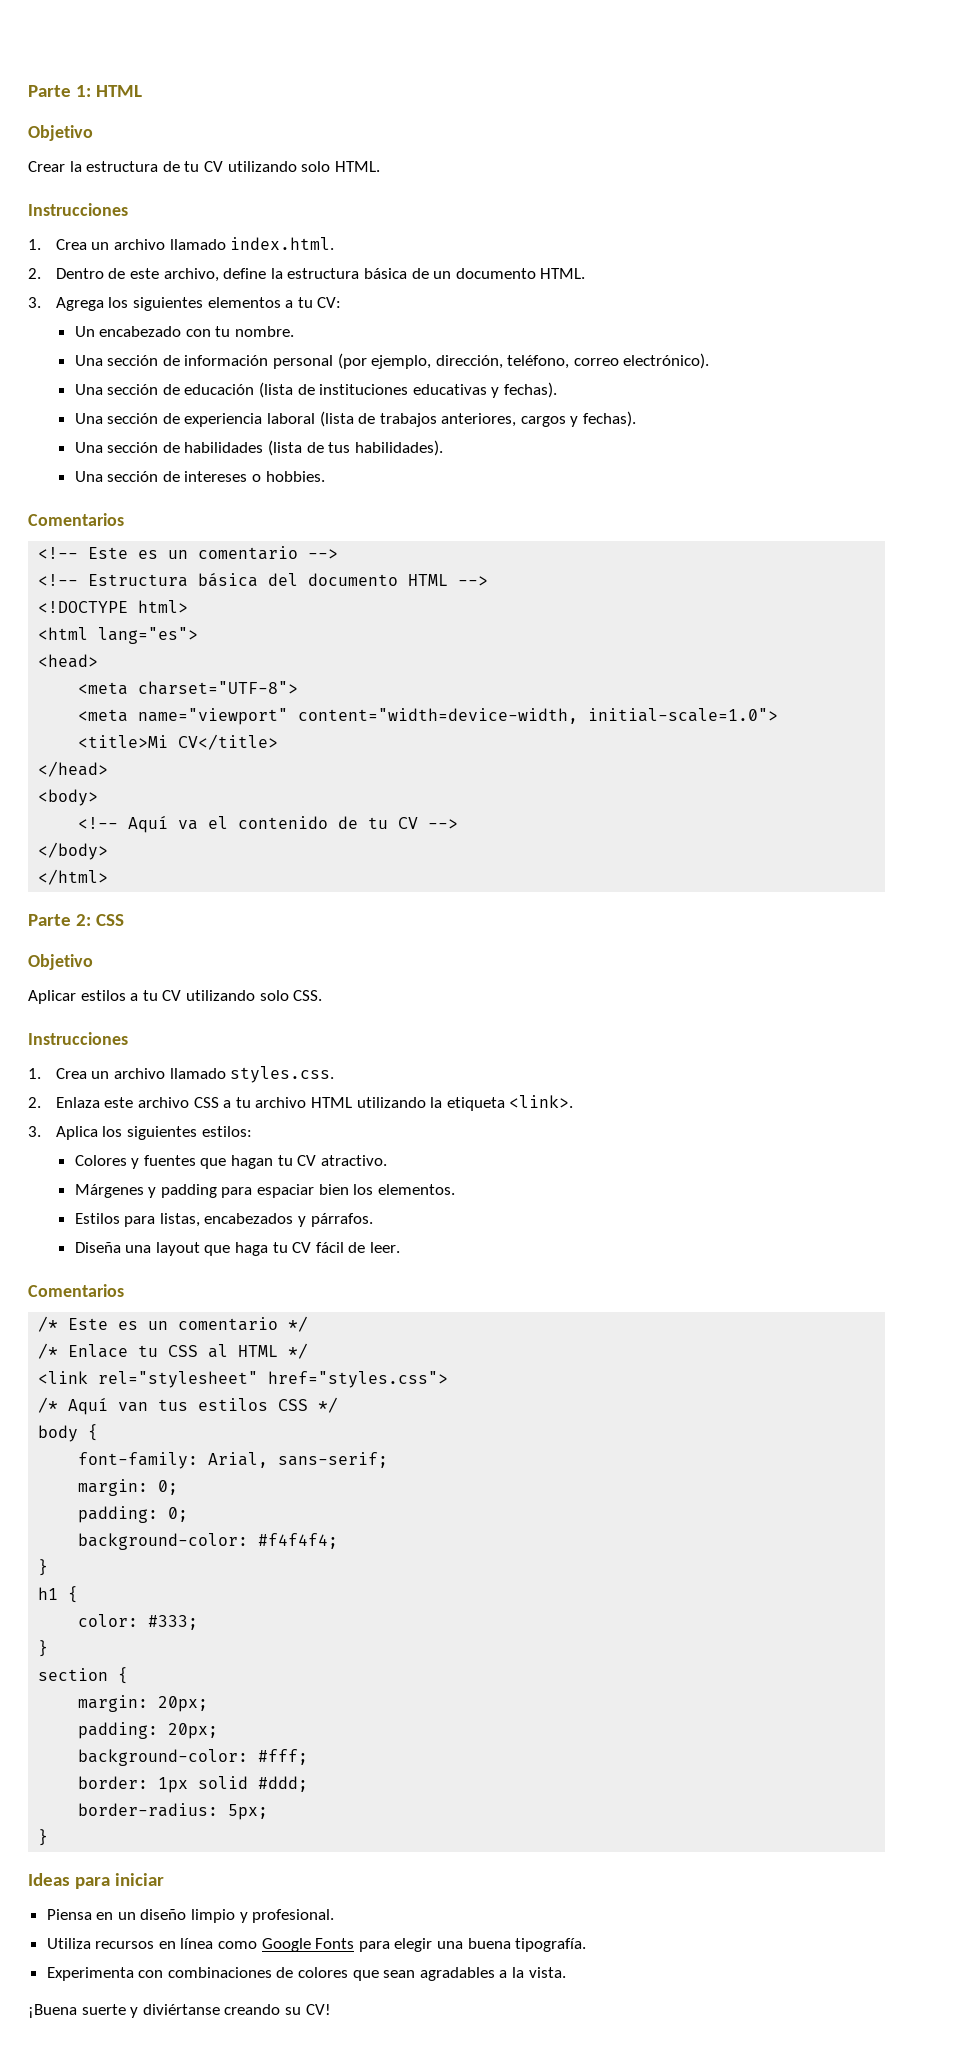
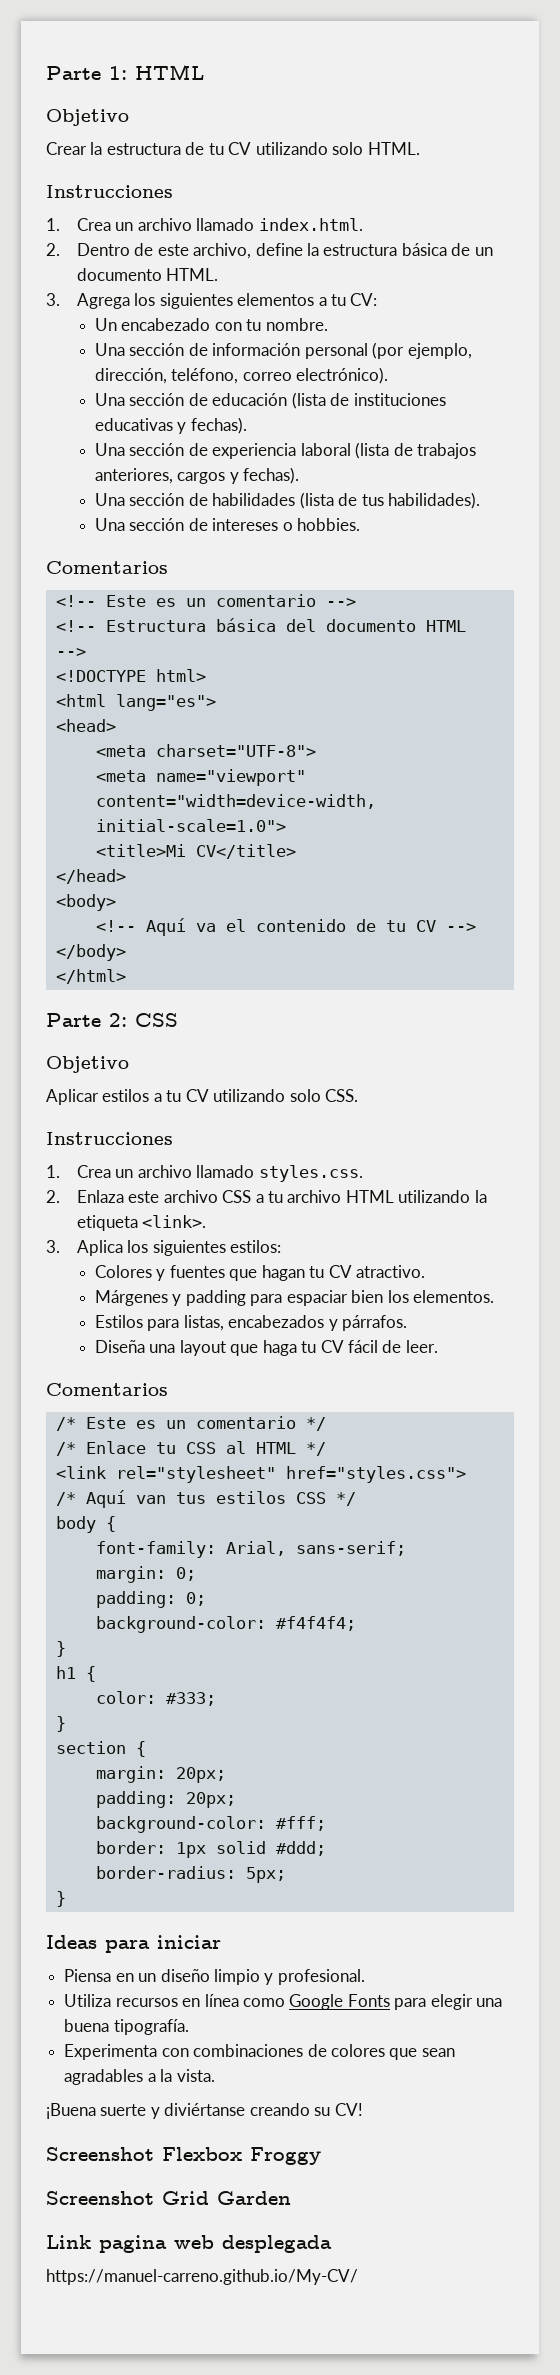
(331, 2009) none -> [46,2147,321,2165] [46,2191,291,2205] [46,2235,332,2253] [46,2269,358,2285] // Screenshot Flexbox Froggy // Screenshot Grid Garden // Link pagina web desplegada // https://manuel-carreno.github.io/My-CV/

